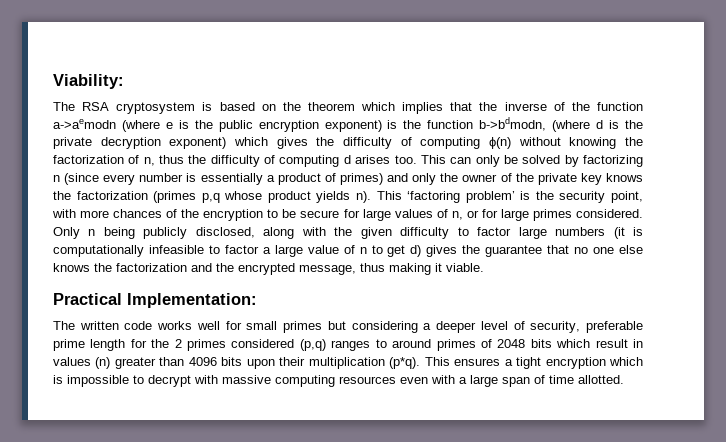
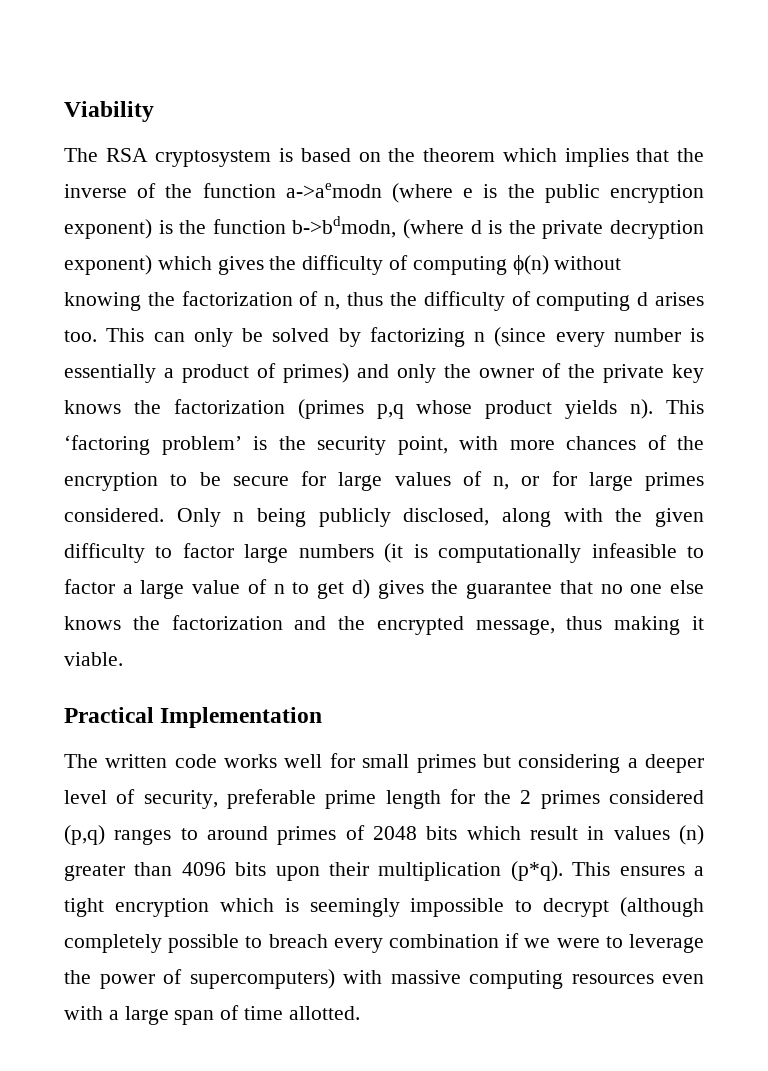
[53,74,124,89] Viability: -> [64,101,154,122] Viability
[127,293,257,308] Implementation: -> [160,707,323,728] Implementation
(63, 379) none -> [309,898,400,917] seemingly
(191, 381) none -> [620,897,704,917] [64,933,704,953] [64,969,335,989] (although completely possible to breach every combination if we were to leverage the power of supercomputers)

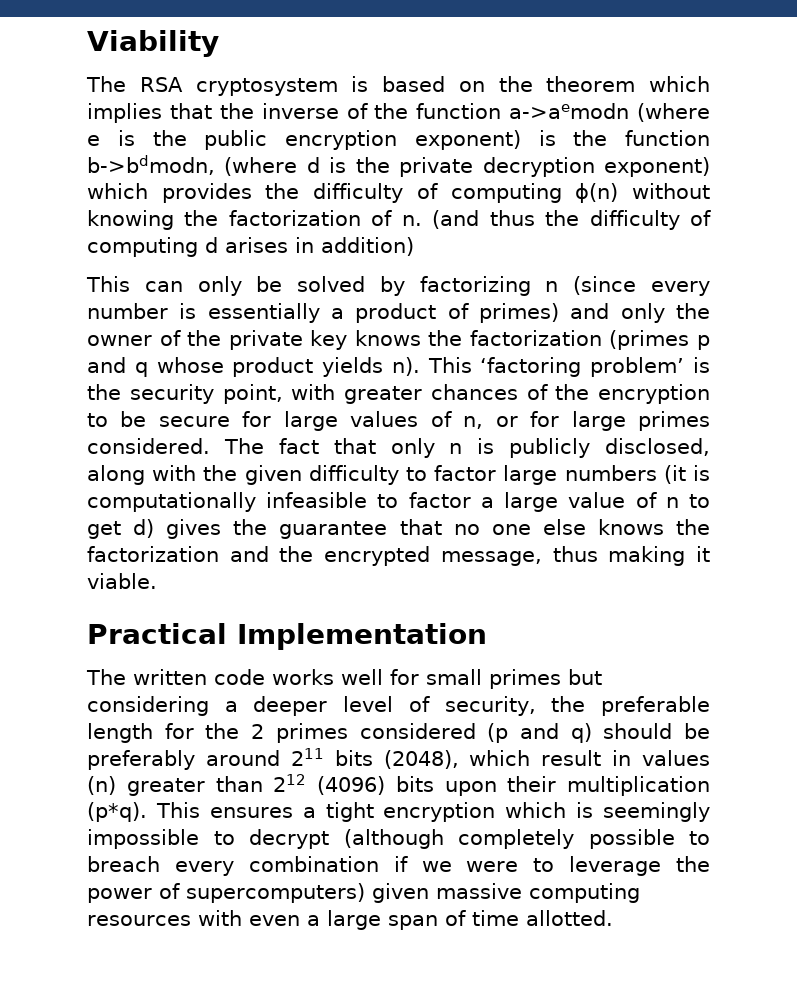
[217,256,264,275] gives -> [161,183,252,203] provides
[324,296,341,310] n, -> [401,210,480,229] n. (and
[64,330,97,342] too. -> [295,237,414,256] in addition) //
[376,404,404,419] p,q -> [697,335,710,350] [87,357,148,377] p and q
[509,440,555,450] more -> [344,386,422,404] greater
[176,508,306,527] Only n being -> [223,438,495,458] The fact that only n is
[226,789,377,809] preferable prime -> [551,696,710,716] the preferable
[64,825,458,845] (p,q) ranges to around primes of 2048 bits -> [487,723,710,743] [87,748,459,770] (p and q) should be preferably around 211 bits (2048),
[181,862,226,876] 4096 -> [273,774,385,795] 212 (4096)
[343,970,382,984] with -> [372,883,429,903] given
[662,974,704,984] [64,1006,103,1020] even with -> [198,910,300,926] with even

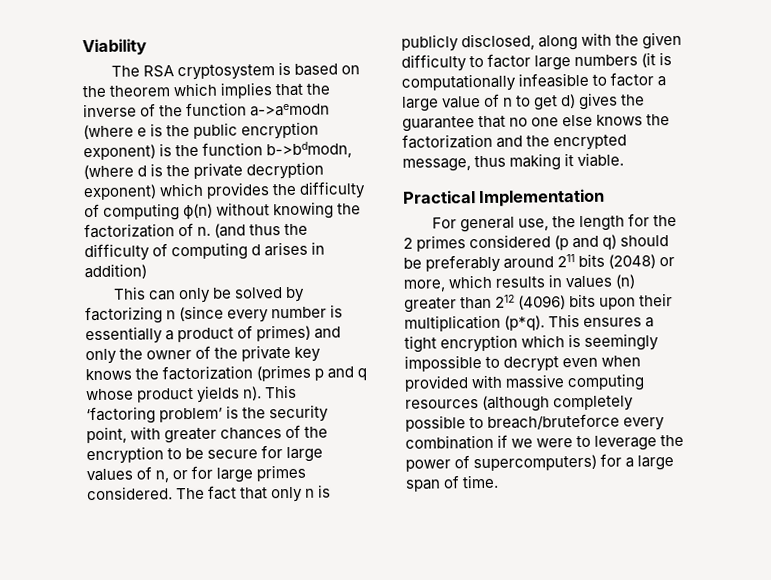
[86,669,602,689] [87,696,710,716] The written code works well for small primes but considering a deeper level of security, the preferable -> [432,216,577,233] For general use, the
[383,750,602,769] (2048), which result -> [608,254,676,269] [403,274,546,292] (2048) or more, which results
(329, 839) none -> [562,355,642,368] [404,373,646,392] [405,399,479,409] even when provided with massive computing resources
[87,856,160,872] breach -> [487,413,621,430] breach/bruteforce
[372,883,640,903] [87,910,300,926] given massive computing resources with even -> [600,453,623,467] for
[472,910,613,926] time allotted. -> [462,474,500,489] time.

